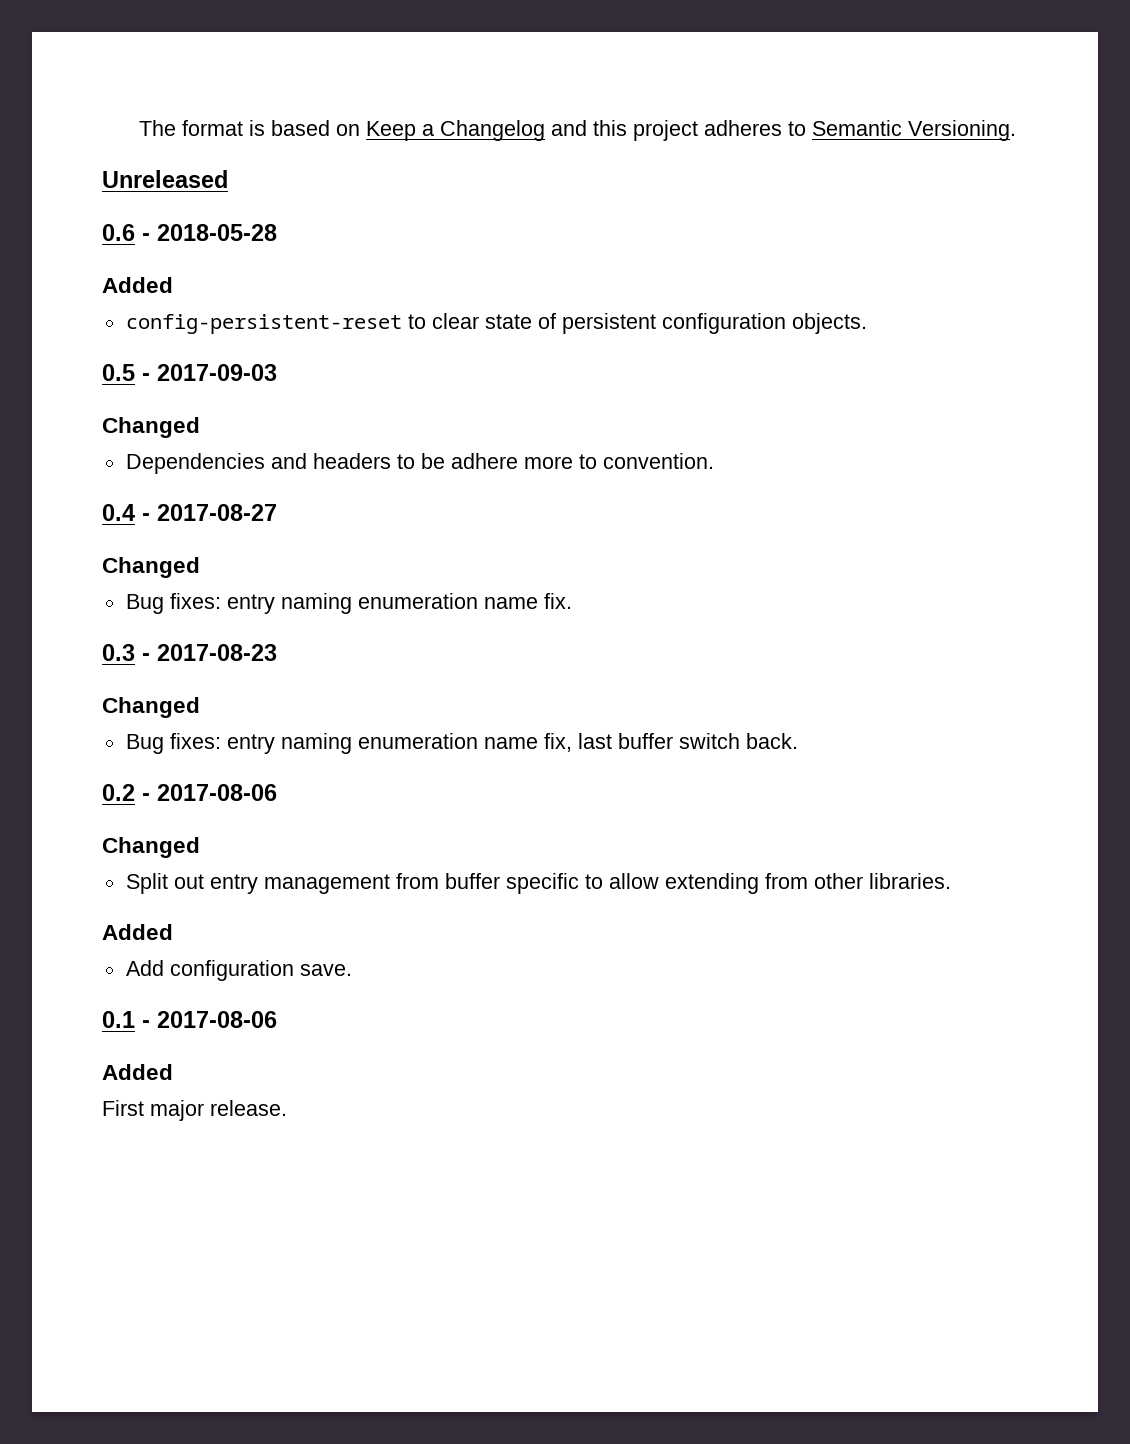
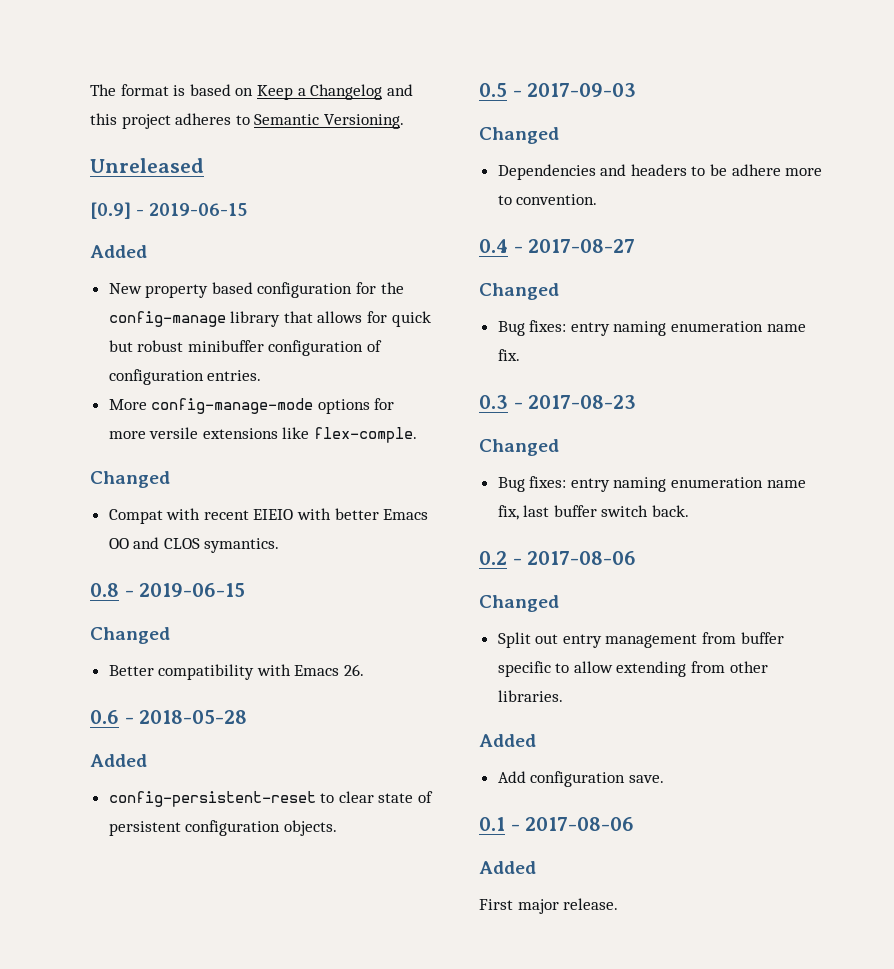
(228, 179) none -> [90,202,248,219] [90,245,147,258] [108,282,404,298] [108,311,431,327] [108,340,383,356] [108,369,262,385] [108,398,395,414] [108,427,418,443] [90,471,170,488] [108,508,429,524] [108,537,280,553] [90,583,246,597] [90,627,170,644] [108,664,365,680] // [0.9] - 2019-06-15 // Added // New property based configuration for the config-manage library that allows for quick but robust minibuffer configuration of configuration entries. // More config-manage-mode options for more versile extensions like flex-comple. // Changed // Compat with recent EIEIO with better Emacs OO and CLOS symantics. // 0.8 - 2019-06-15 // Changed // Better compatibility with Emacs 26.

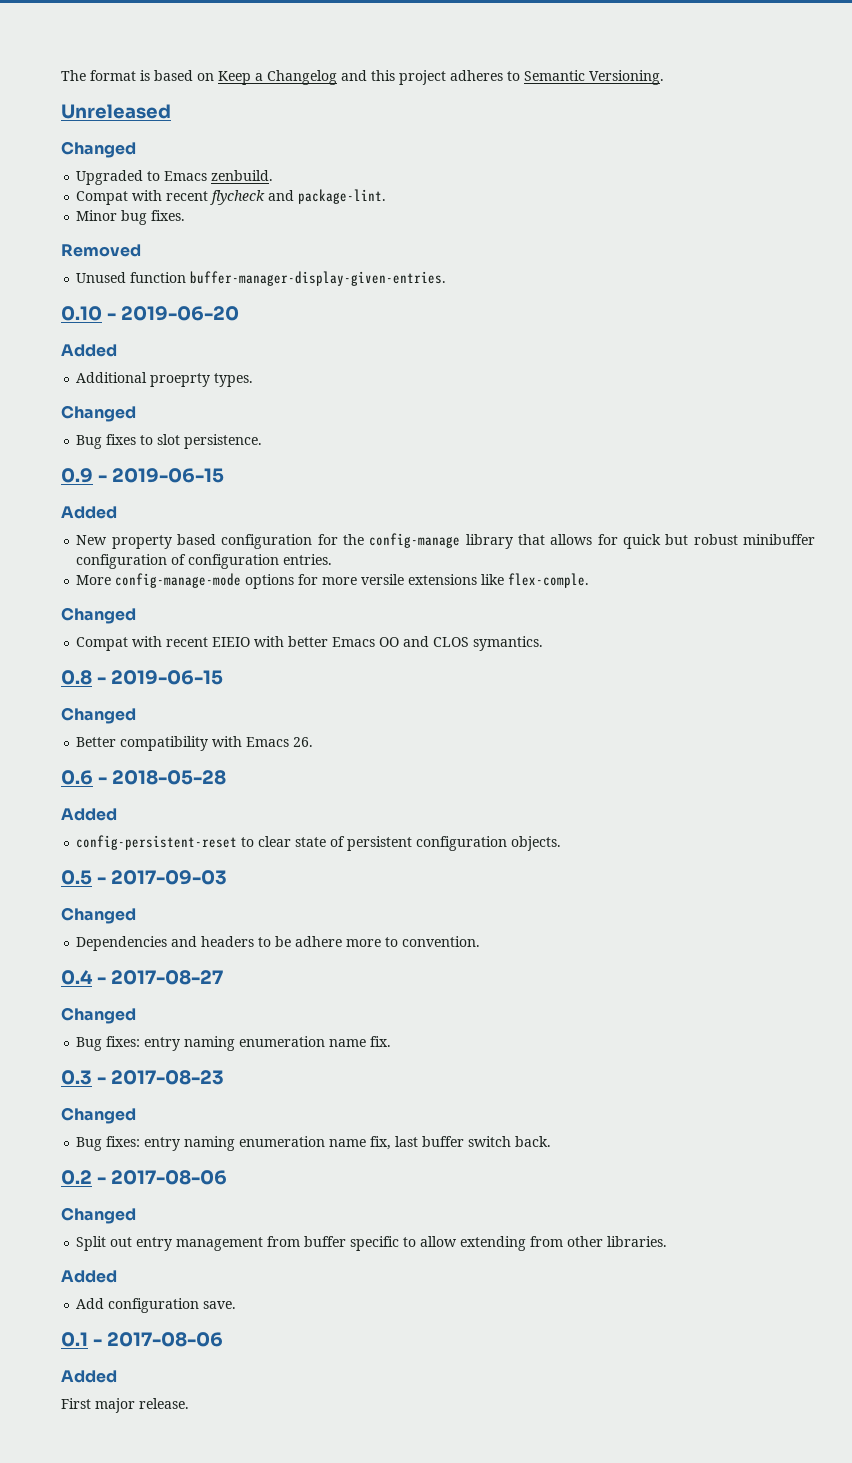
[90,202,131,219] [0.9] -> [61,141,136,158] [76,170,274,185] [76,189,387,205] [76,210,186,225] [61,244,141,257] [76,271,447,286] [61,306,239,321] [61,344,117,357] [76,372,254,387] [61,405,136,422] [76,434,263,449] [61,468,93,483] Changed // Upgraded to Emacs zenbuild. // Compat with recent flycheck and package-lint. // Minor bug fixes. // Removed // Unused function buffer-manager-display-given-entries. // 0.10 - 2019-06-20 // Added // Additional proeprty types. // Changed // Bug fixes to slot persistence. // 0.9

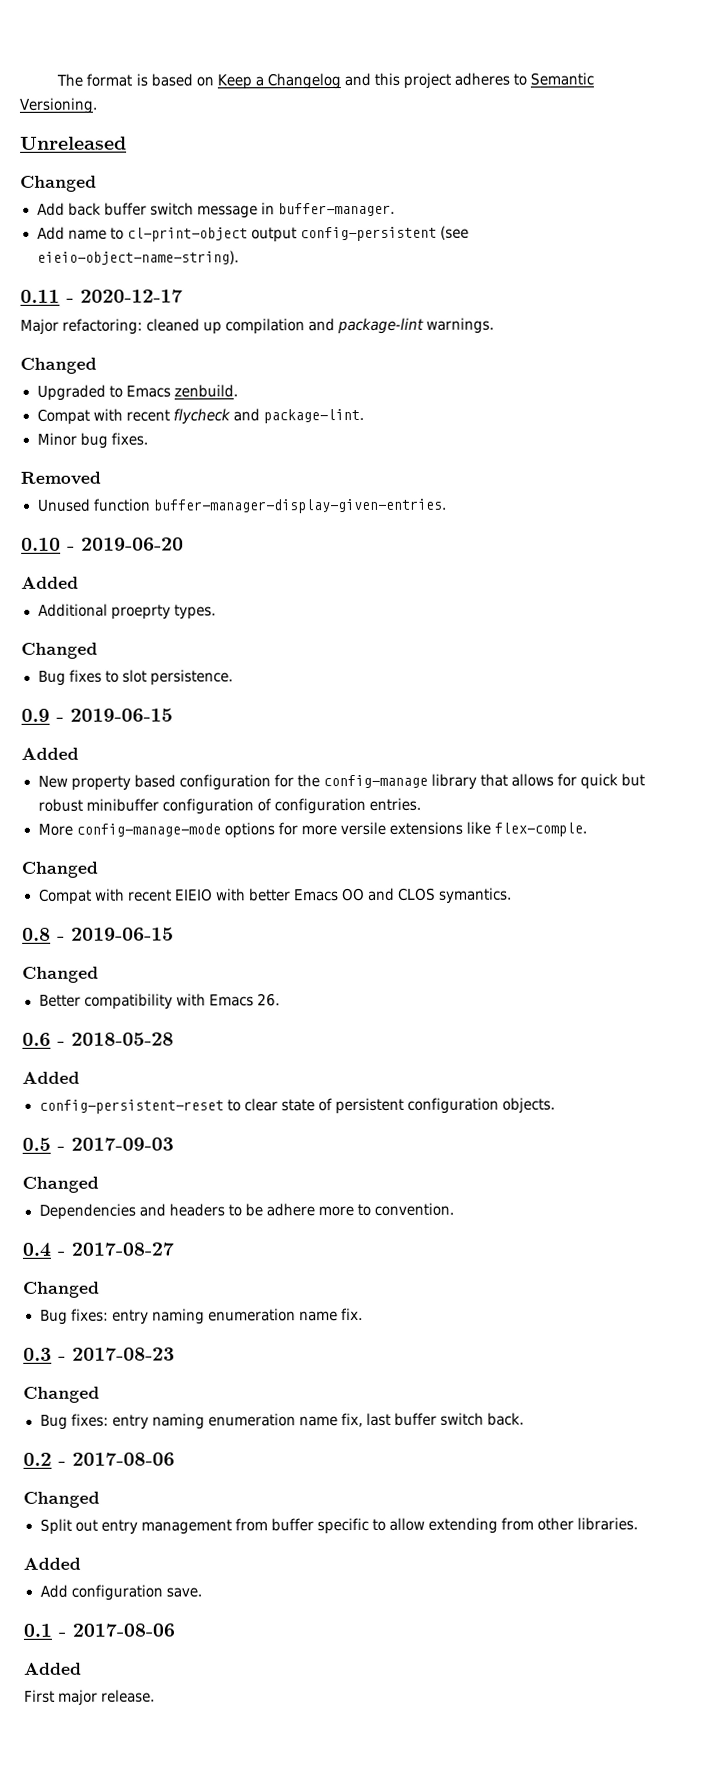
(136, 149) none -> [36,202,395,219] [36,225,469,243] [36,250,239,265] [20,289,183,303] [20,317,495,335] [20,357,97,374] // Add back buffer switch message in buffer-manager. // Add name to cl-print-object output config-persistent (see eieio-object-name-string). // 0.11 - 2020-12-17 // Major refactoring: cleaned up compilation and package-lint warnings. // Changed

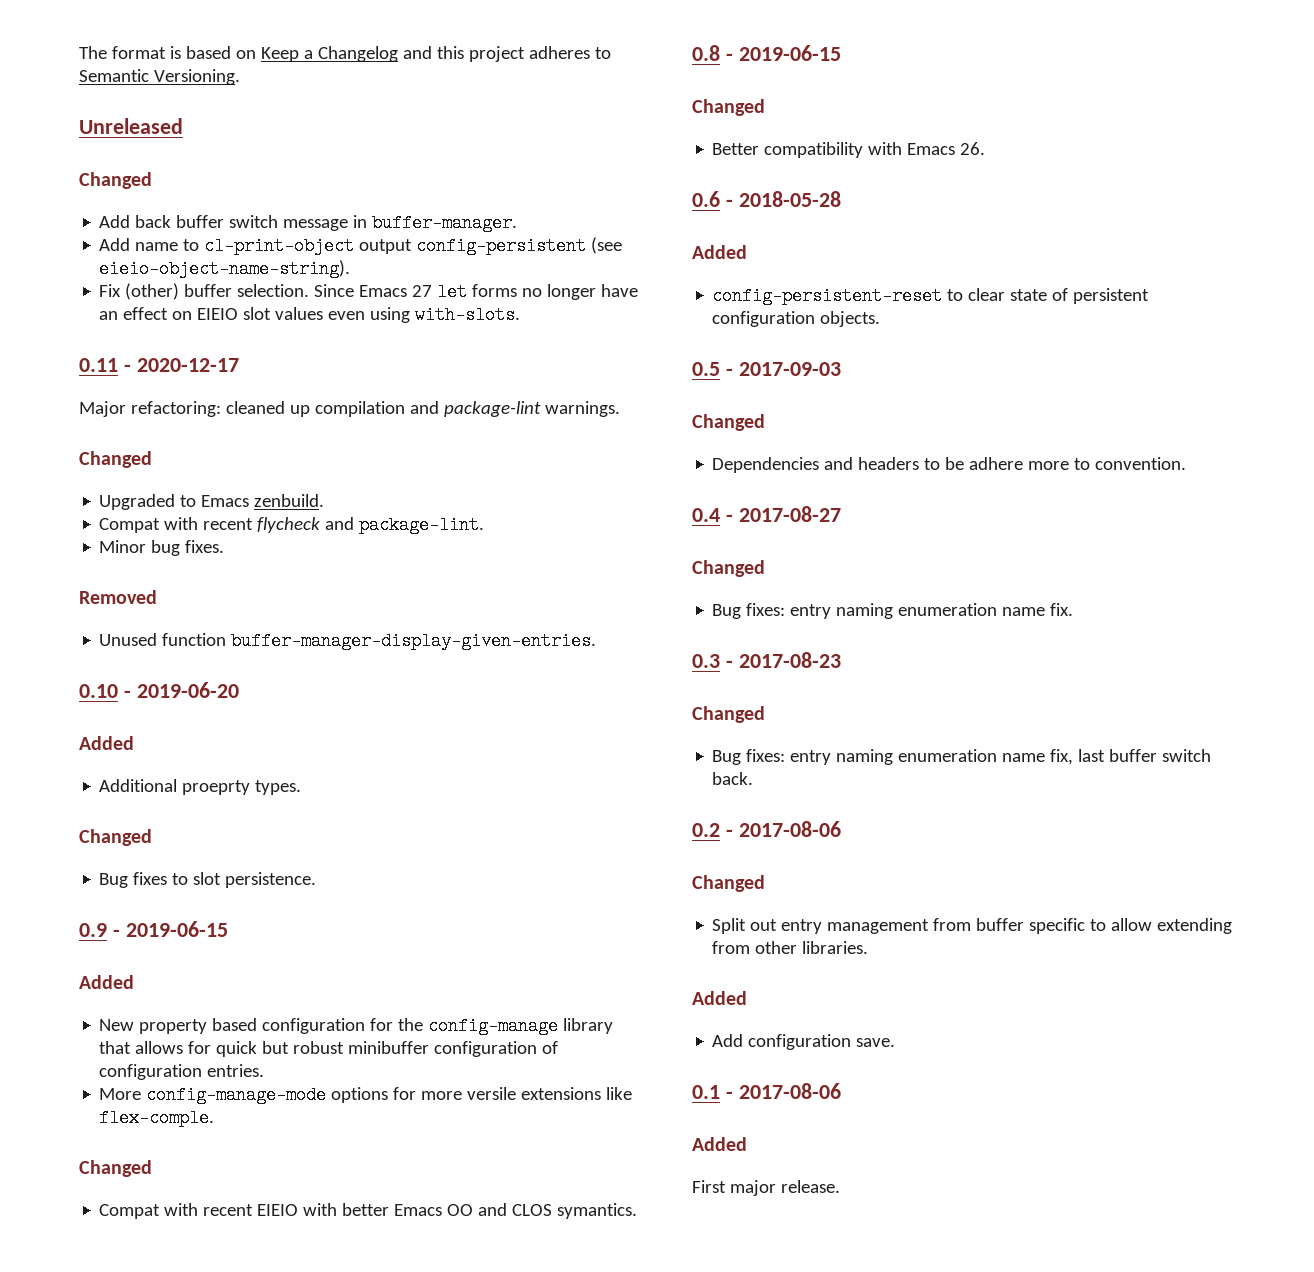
(239, 257) none -> [99,283,639,301] [99,306,521,324] // Fix (other) buffer selection. Since Emacs 27 let forms no longer have an effect on EIEIO slot values even using with-slots.

